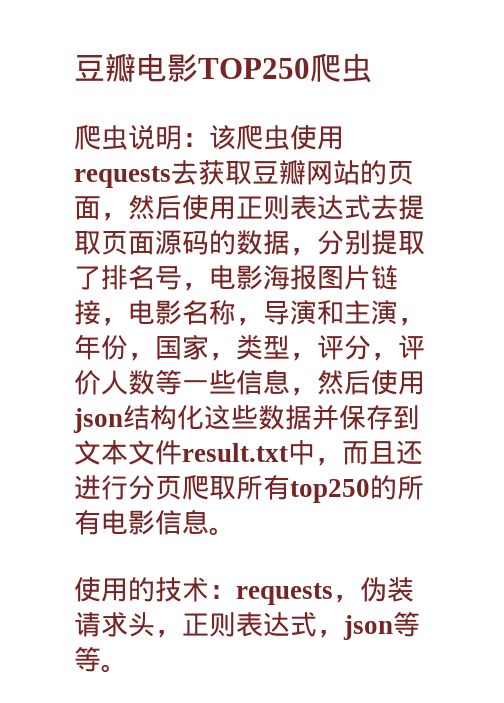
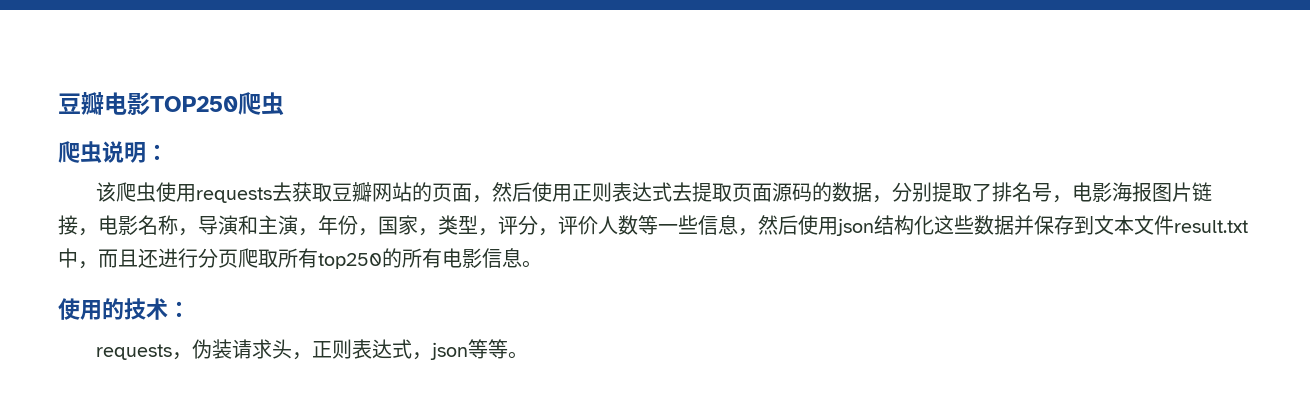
(209, 140) none -> (168, 152) //
(236, 592) none -> (190, 309) //

